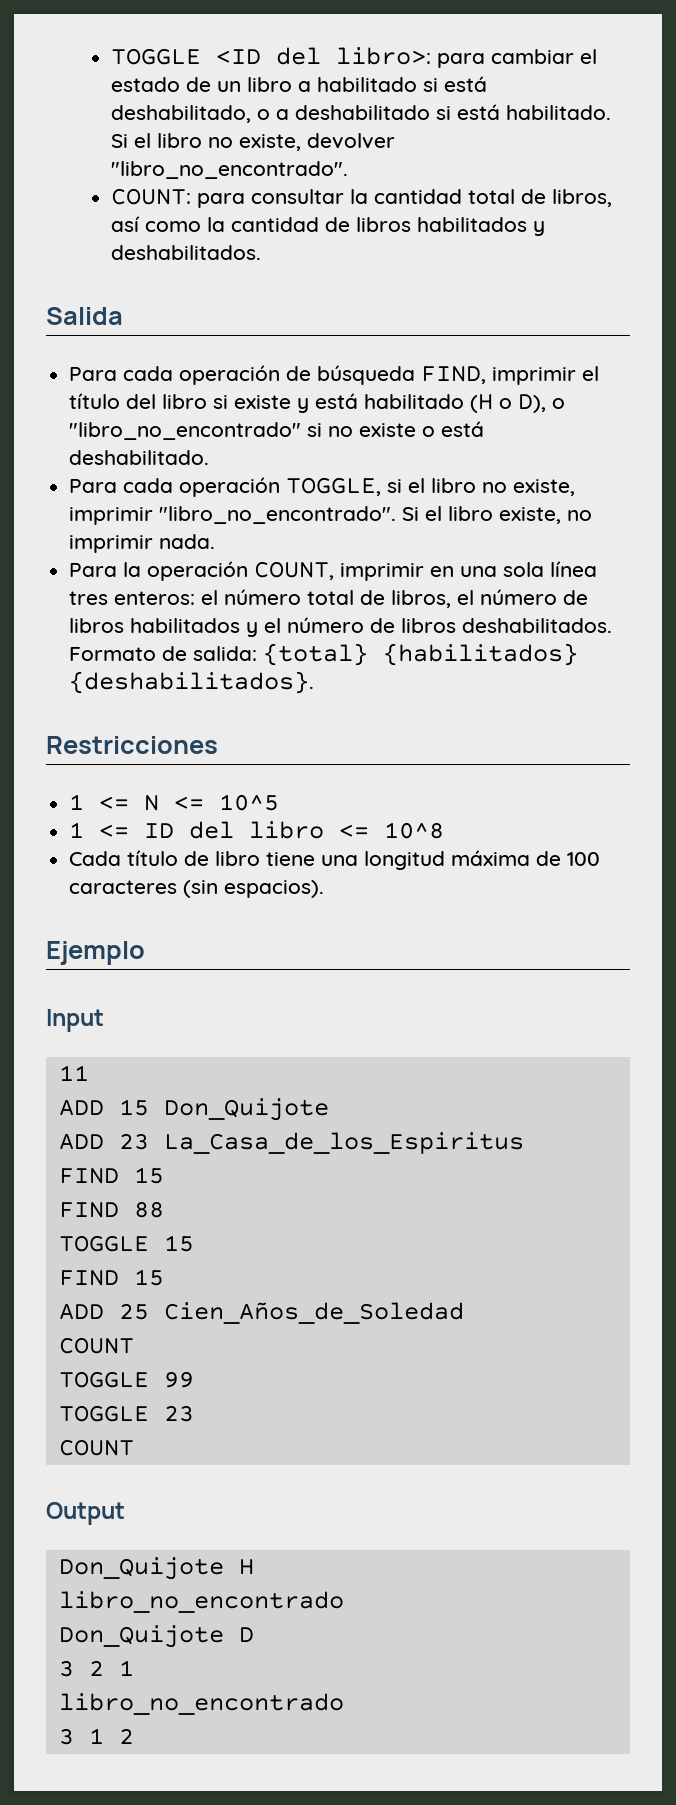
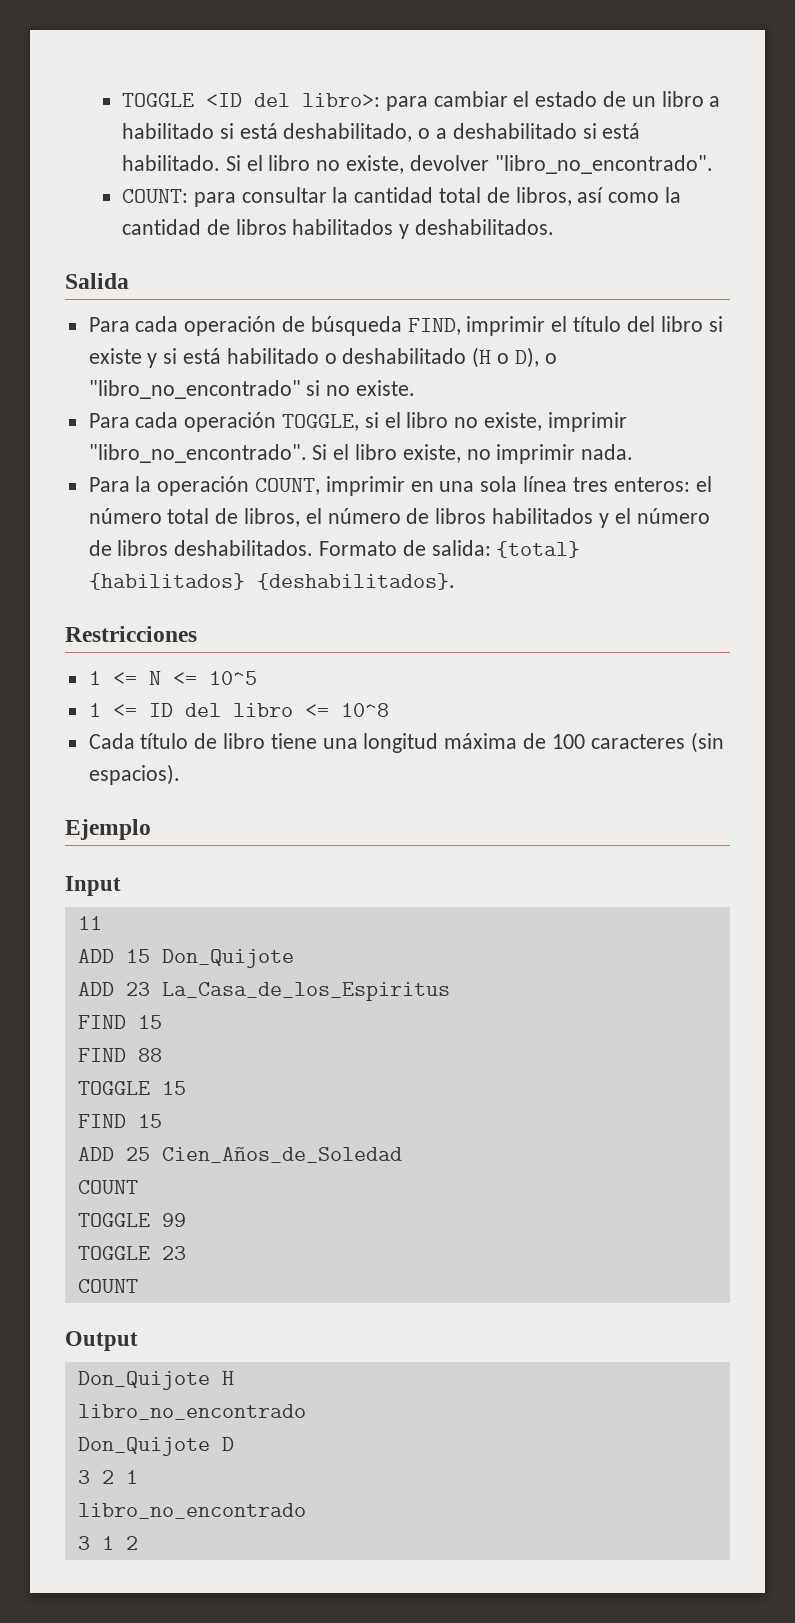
(310, 405) none -> [163,348,178,364] si
(465, 401) none -> [324,348,467,364] o deshabilitado
[359,421,485,437] [69,450,210,465] existe o está deshabilitado. -> [356,380,416,396] existe.

